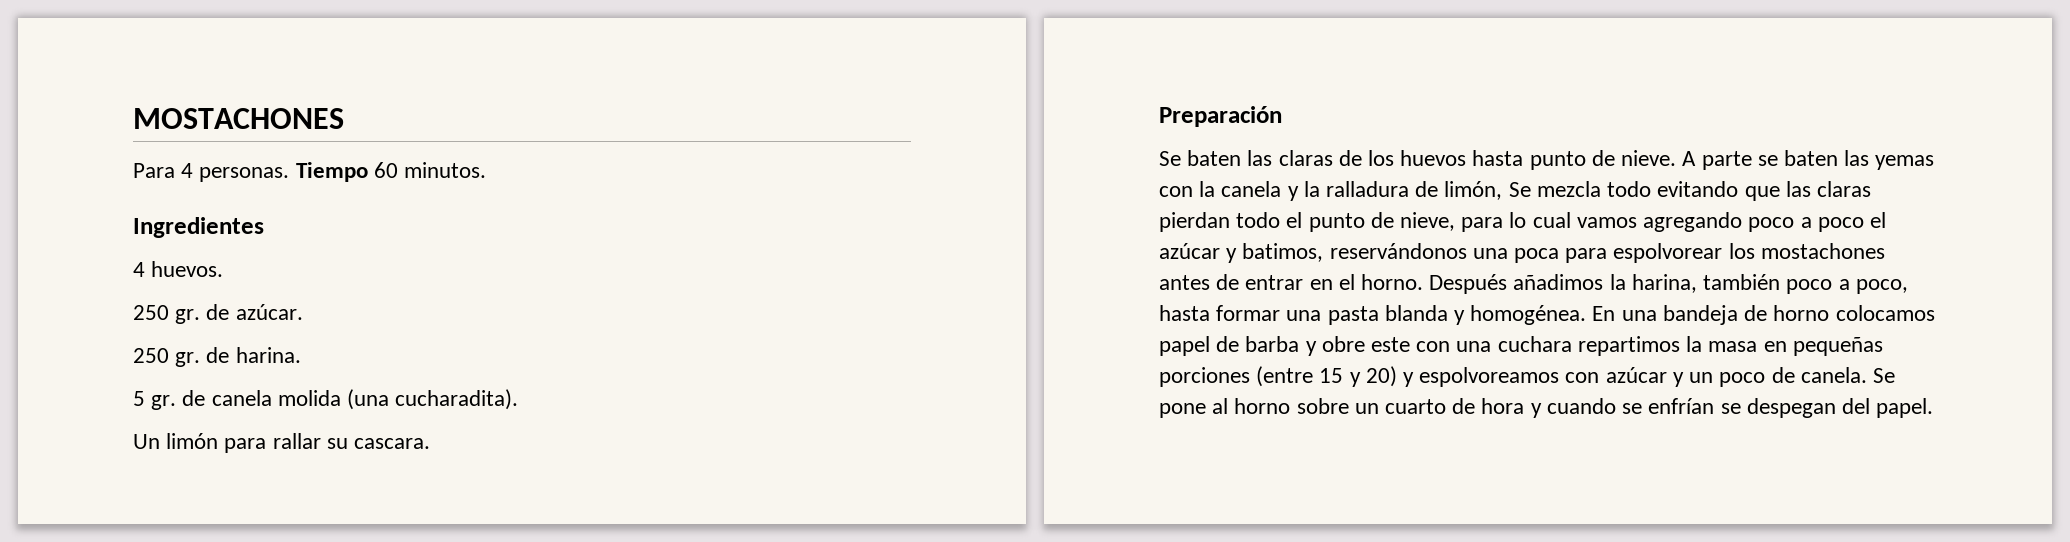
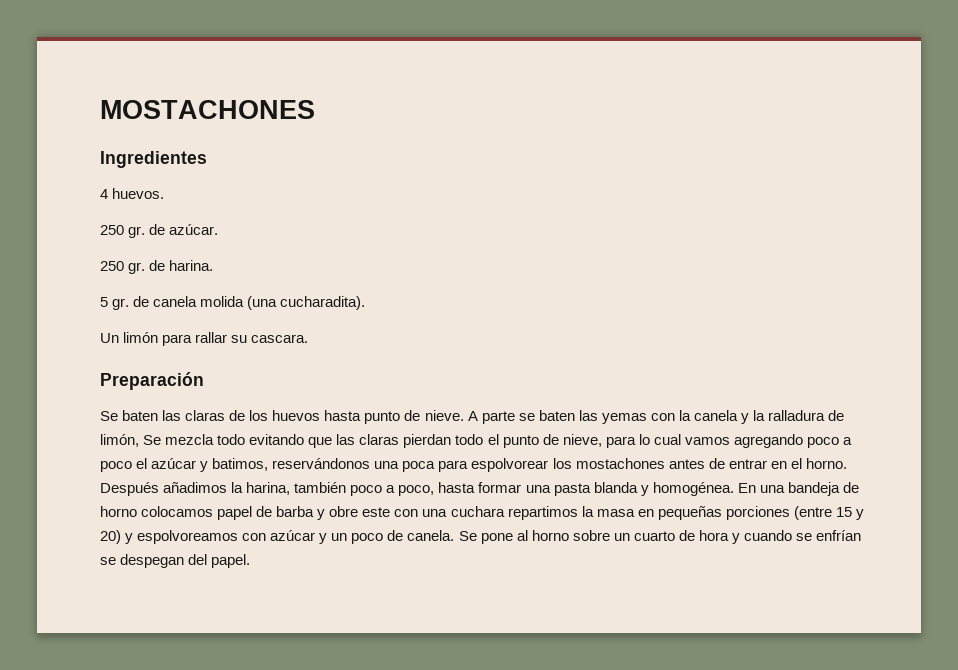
[133,162,487,182] // Para 4 personas. Tiempo 60 minutos. -> (315, 109) none

